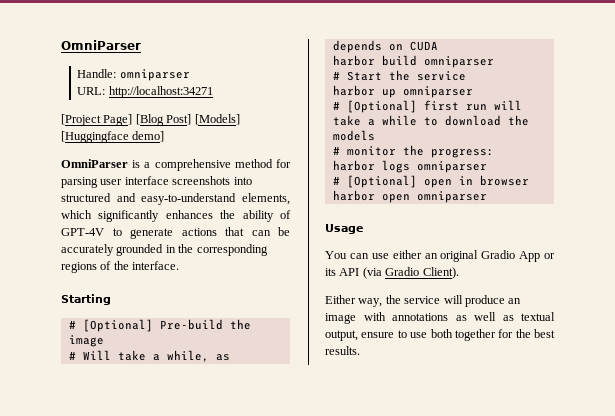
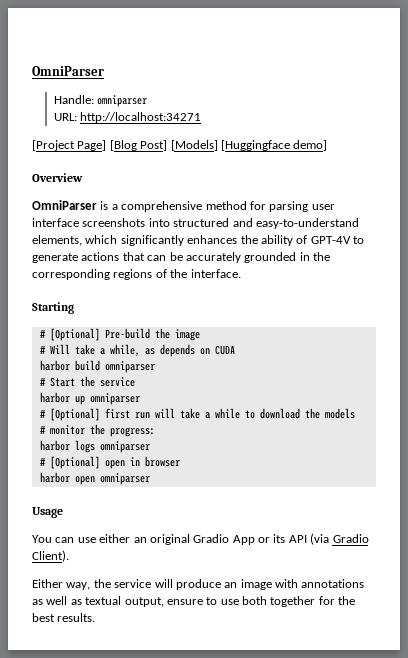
(165, 136) none -> [32,173,83,182] // Overview

